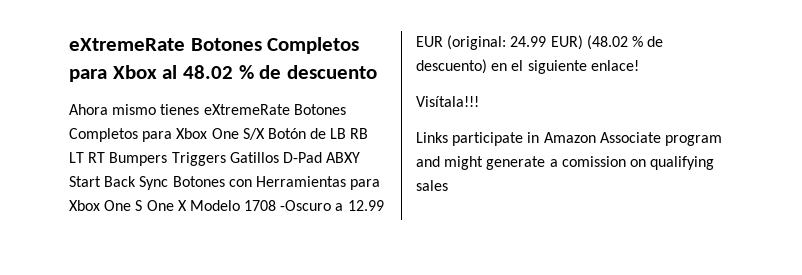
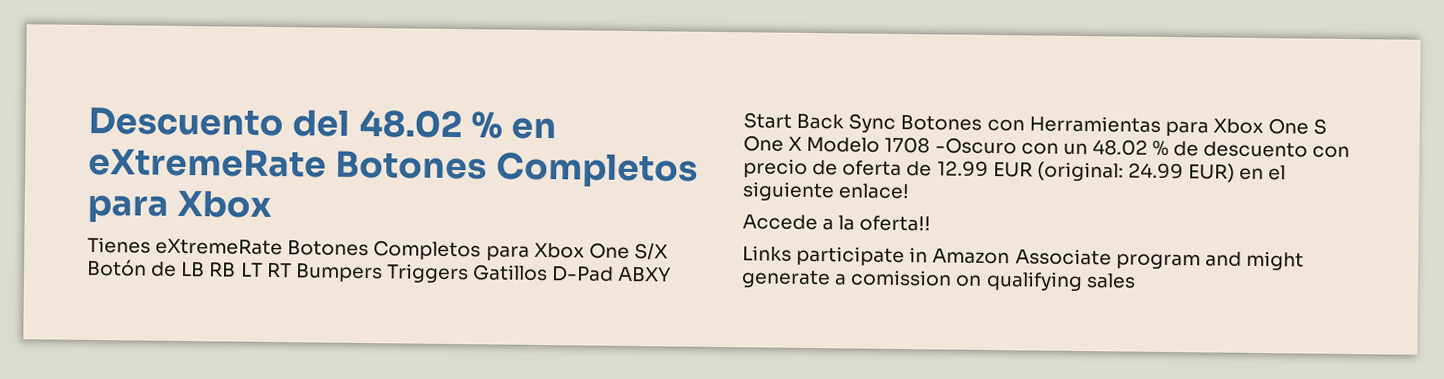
[69,37,360,54] [69,65,378,82] [69,104,200,115] eXtremeRate Botones Completos para Xbox al 48.02 % de descuento // Ahora mismo tienes -> [88,106,558,140] [88,147,698,188] [87,189,273,223] [87,236,151,254] Descuento del 48.02 % en eXtremeRate Botones Completos para Xbox // Tienes
[335,203,344,211] a -> [1020,139,1351,159] [743,158,933,178] con un 48.02 % de descuento con precio de oferta de
[586,35,664,50] [416,59,487,74] (48.02 % de descuento) -> (1236, 173) none
[416,96,479,107] Visítala!!! -> [742,214,932,232] Accede a la oferta!!

